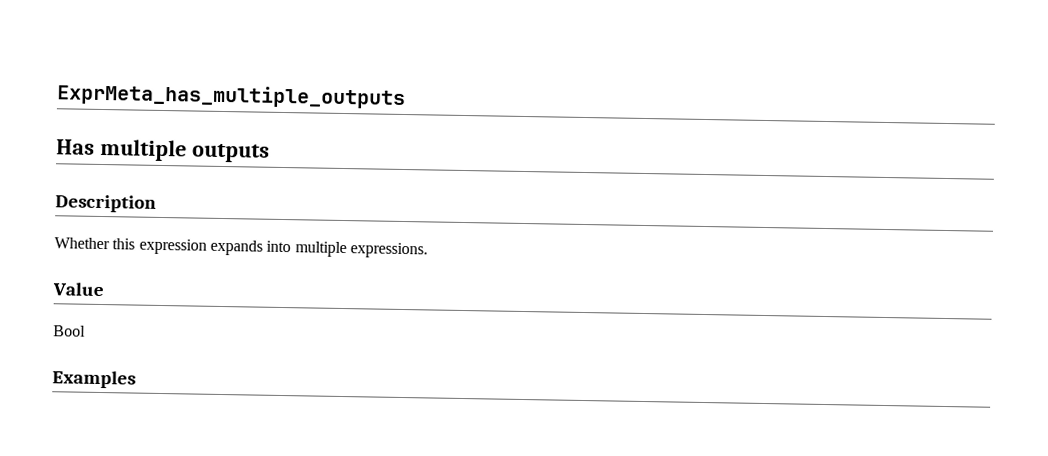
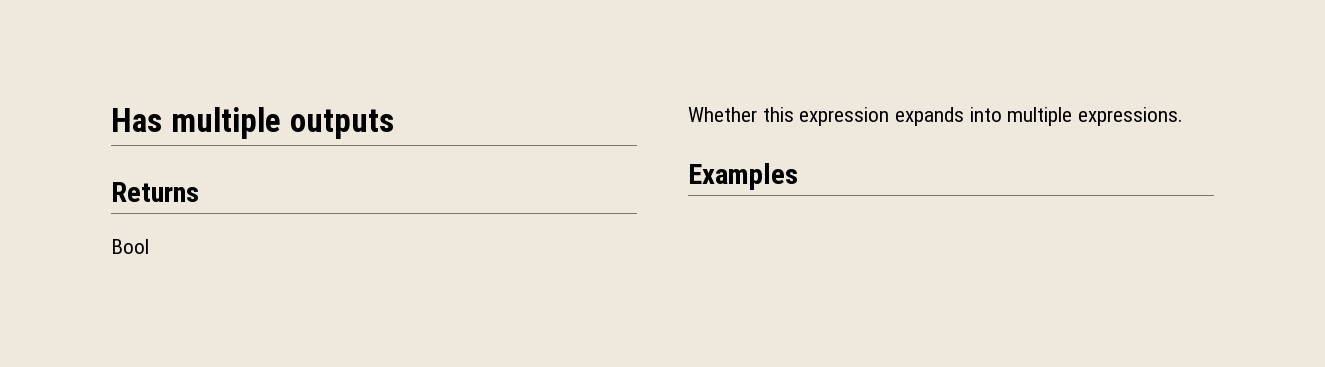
[57,83,406,110] ExprMeta_has_multiple_outputs // -> (111, 120) none
[55,194,157,213] Description -> [111,182,199,202] [111,239,149,254] Returns // Bool
[52,282,105,297] [53,325,86,337] // Value // Bool -> (1184, 116) none

